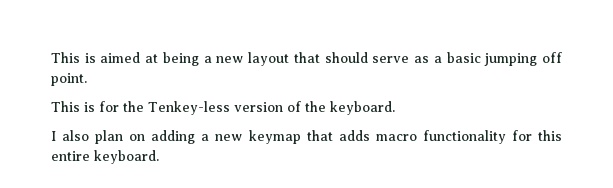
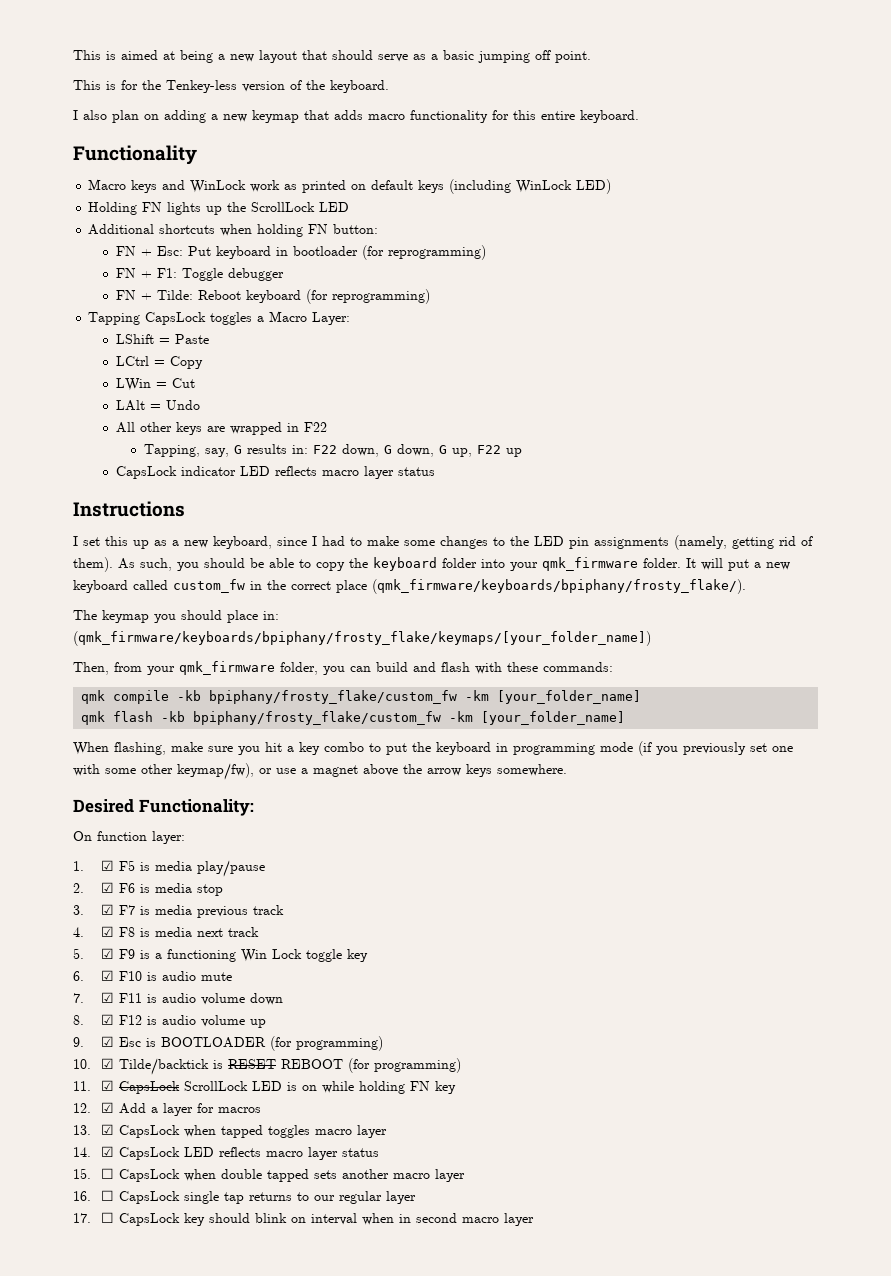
(159, 157) none -> [73,145,197,165] [88,179,612,194] [88,202,350,215] [88,224,379,237] [116,245,487,260] [116,268,285,281] [116,289,431,304] [88,311,351,325] [116,334,210,344] [116,356,204,369] [116,378,196,391] [116,400,201,411] [116,422,328,435] [143,444,522,457] [116,466,436,479] [73,501,185,517] [73,535,813,550] [73,557,790,572] [73,579,746,594] [73,610,279,623] [73,631,651,646] [73,661,613,675] [81,690,642,704] [81,711,626,725] [73,741,793,756] [73,763,567,780] [73,799,254,816] [73,831,185,844] [73,860,265,877] [73,882,223,896] [73,904,284,918] [73,926,259,937] [73,948,368,962] [73,970,232,981] [73,992,283,1005] [73,1014,266,1028] [73,1036,383,1051] [73,1058,461,1075] [73,1080,456,1094] [73,1102,261,1116] [73,1124,387,1138] [73,1146,379,1160] [73,1168,465,1182] [73,1190,416,1204] [73,1212,534,1226] // Functionality // Macro keys and WinLock work as printed on default keys (including WinLock LED) // Holding FN lights up the ScrollLock LED // Additional shortcuts when holding FN button: // FN + Esc: Put keyboard in bootloader (for reprogramming) // FN + F1: Toggle debugger // FN + Tilde: Reboot keyboard (for reprogramming) // Tapping CapsLock toggles a Macro Layer: // LShift = Paste // LCtrl = Copy // LWin = Cut // LAlt = Undo // All other keys are wrapped in F22 // Tapping, say, G results in: F22 down, G down, G up, F22 up // CapsLock indicator LED reflects macro layer status // Instructions // I set this up as a new keyboard, since I had to make some changes to the LED pin assignments (namely, getting rid of them). As such, you should be able to copy the keyboard folder into your qmk_firmware folder. It will put a new keyboard called custom_fw in the correct place (qmk_firmware/keyboards/bpiphany/frosty_flake/). // The keymap you should place in: (qmk_firmware/keyboards/bpiphany/frosty_flake/keymaps/[your_folder_name]) // Then, from your qmk_firmware folder, you can build and flash with these commands: // qmk compile -kb bpiphany/frosty_flake/custom_fw -km [your_folder_name] // qmk flash -kb bpiphany/frosty_flake/custom_fw -km [your_folder_name] // When flashing, make sure you hit a key combo to put the keyboard in programming mode (if you previously set one with some other keymap/fw), or use a magnet above the arrow keys somewhere. // Desired Functionality: // On function layer: // 1. ☑ F5 is media play/pause // 2. ☑ F6 is media stop // 3. ☑ F7 is media previous track // 4. ☑ F8 is media next track // 5. ☑ F9 is a functioning Win Lock toggle key // 6. ☑ F10 is audio mute // 7. ☑ F11 is audio volume down // 8. ☑ F12 is audio volume up // 9. ☑ Esc is BOOTLOADER (for programming) // 10. ☑ Tilde/backtick is RESET REBOOT (for programming) // 11. ☑ CapsLock ScrollLock LED is on while holding FN key // 12. ☑ Add a layer for macros // 13. ☑ CapsLock when tapped toggles macro layer // 14. ☑ CapsLock LED reflects macro layer status // 15. ☐ CapsLock when double tapped sets another macro layer // 16. ☐ CapsLock single tap returns to our regular layer // 17. ☐ CapsLock key should blink on interval when in second macro layer

